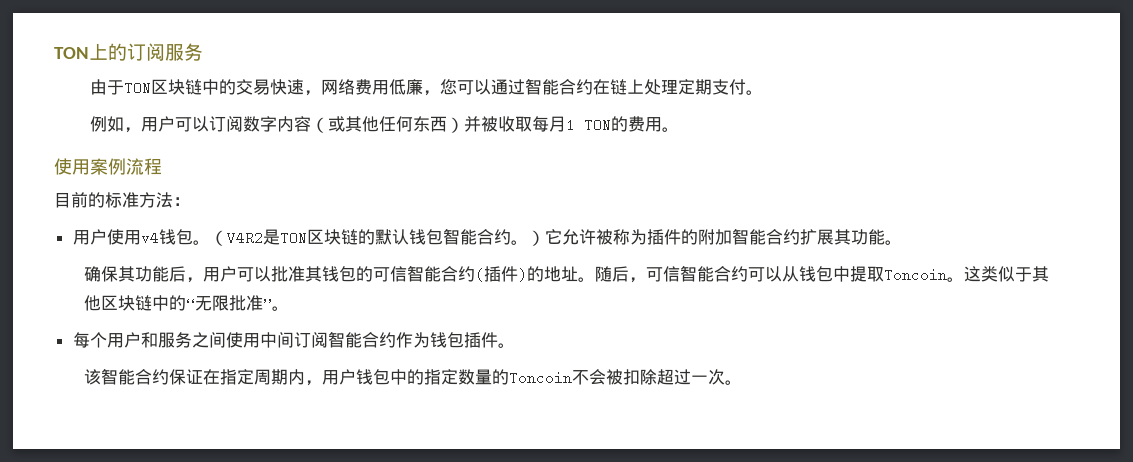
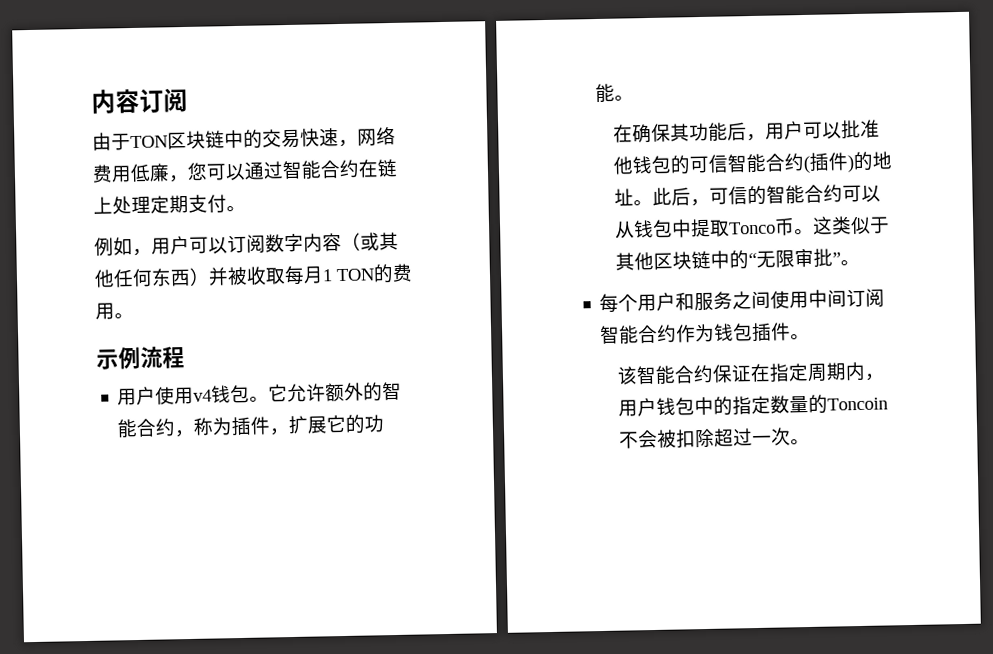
[54,43,203,61] TON上的订阅服务 -> [91,87,188,114] 内容订阅
[54,158,108,175] 使用案 -> [96,349,119,370] 示
[54,192,190,208] // 目前的标准方法： -> (185, 357) none
[209,228,851,246] （V4R2是TON区块链的默认钱包智能合约。）它允许被称为插件的附加智能合约扩展其 -> [268,381,403,403] [117,414,367,439] 它允许额外的智能合约，称为插件，扩展它的
(902, 242) none -> [612,124,633,143] 在
[304,266,322,282] 其 -> [612,156,634,175] 他
[594,266,612,282] 随 -> [651,187,672,206] 此
(680, 274) none -> [746,185,767,206] 的
[883,268,947,282] Toncoin -> [728,217,795,236] Tonco币
[228,295,263,311] 批准 -> [793,248,833,268] 审批

